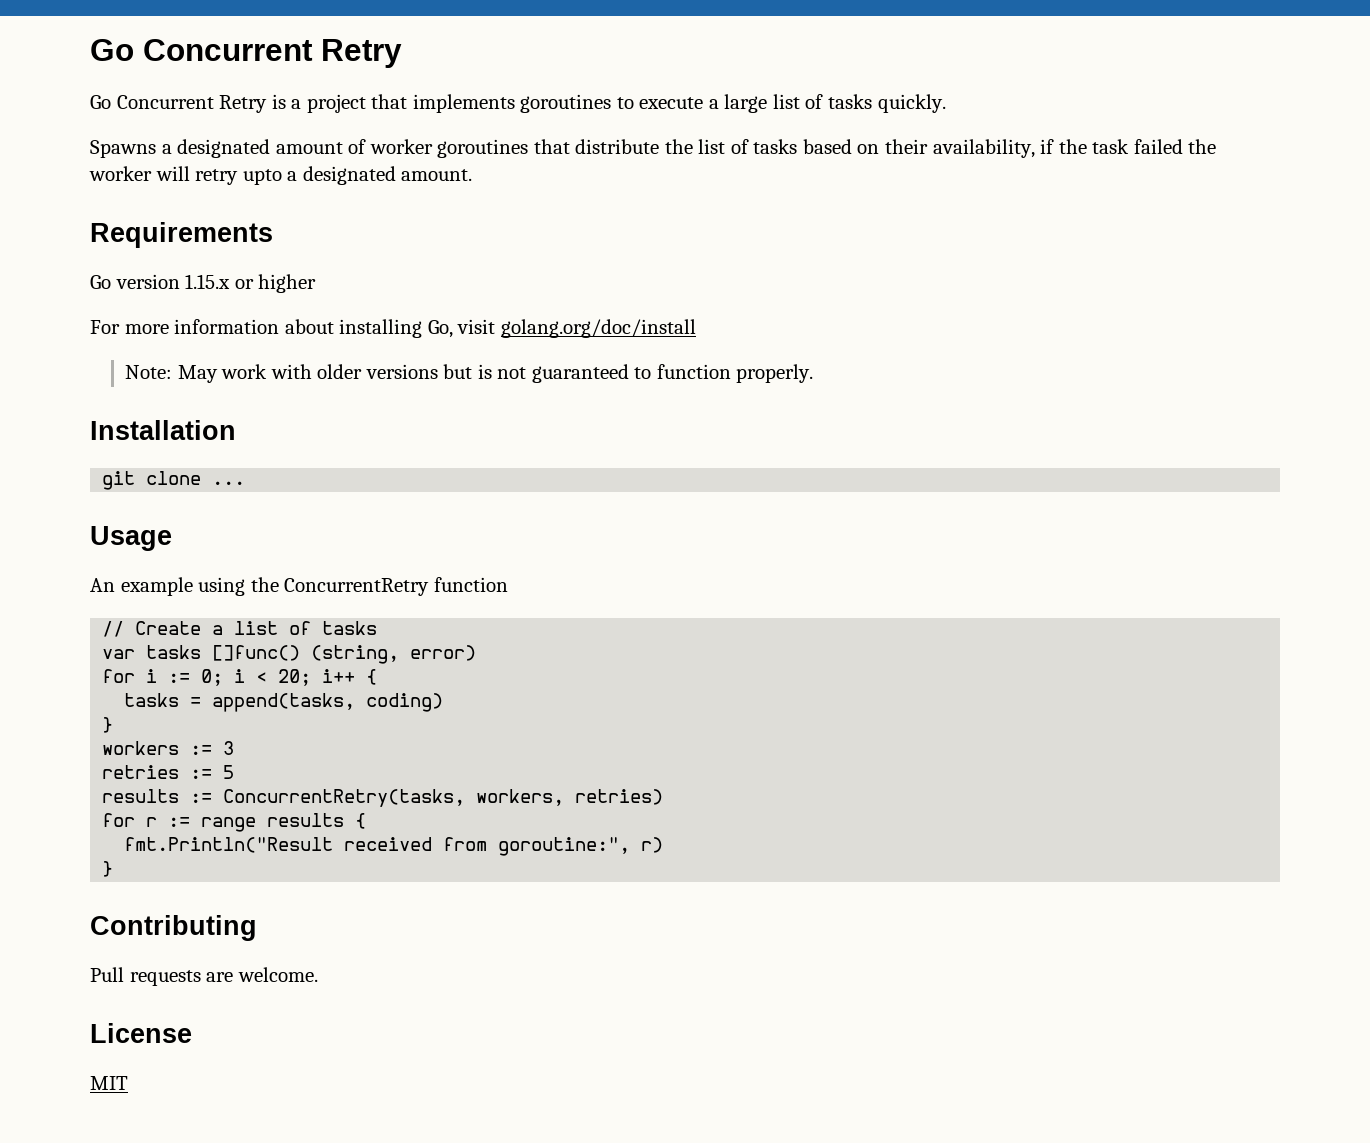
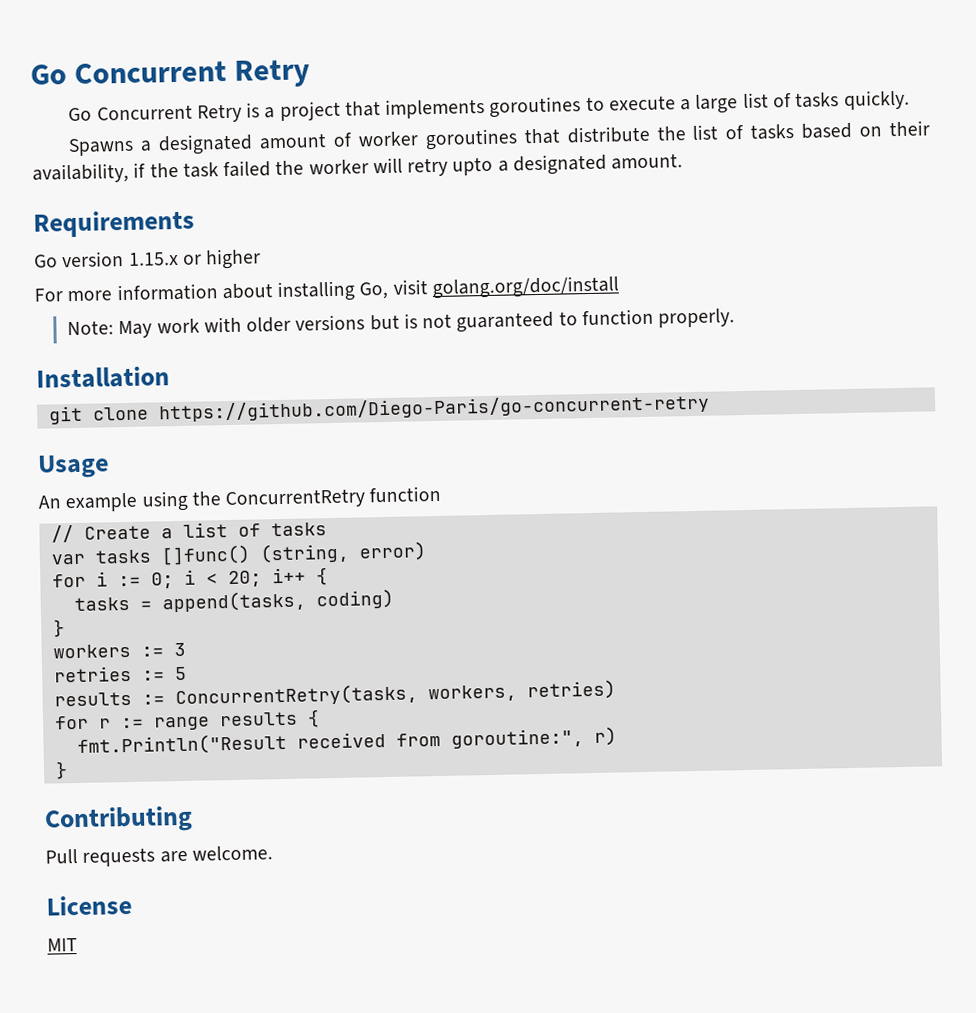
[212,481,246,485] ... -> [157,393,710,423] https://github.com/Diego-Paris/go-concurrent-retry

